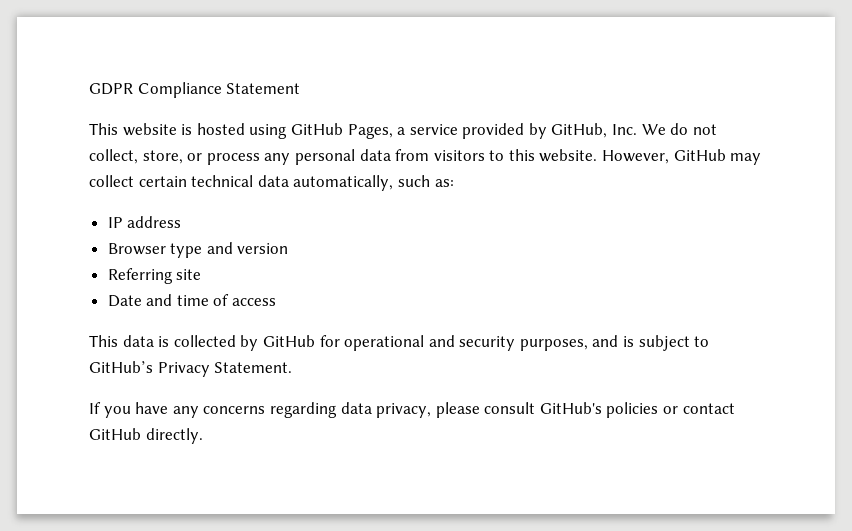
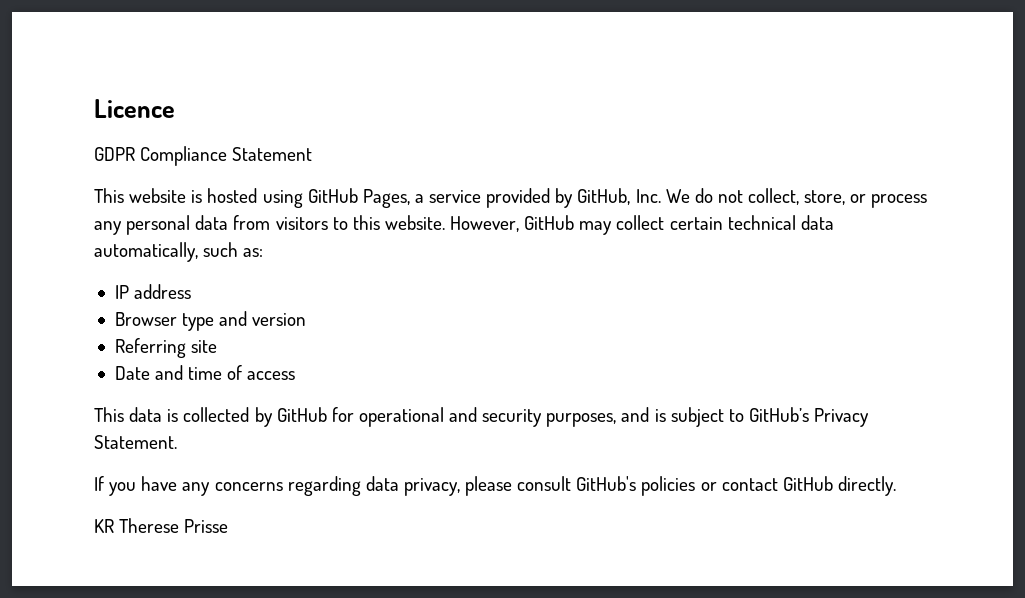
(89, 89) none -> [94,99,175,118] Licence //
(203, 436) none -> [94,518,229,533] // KR Therese Prisse

